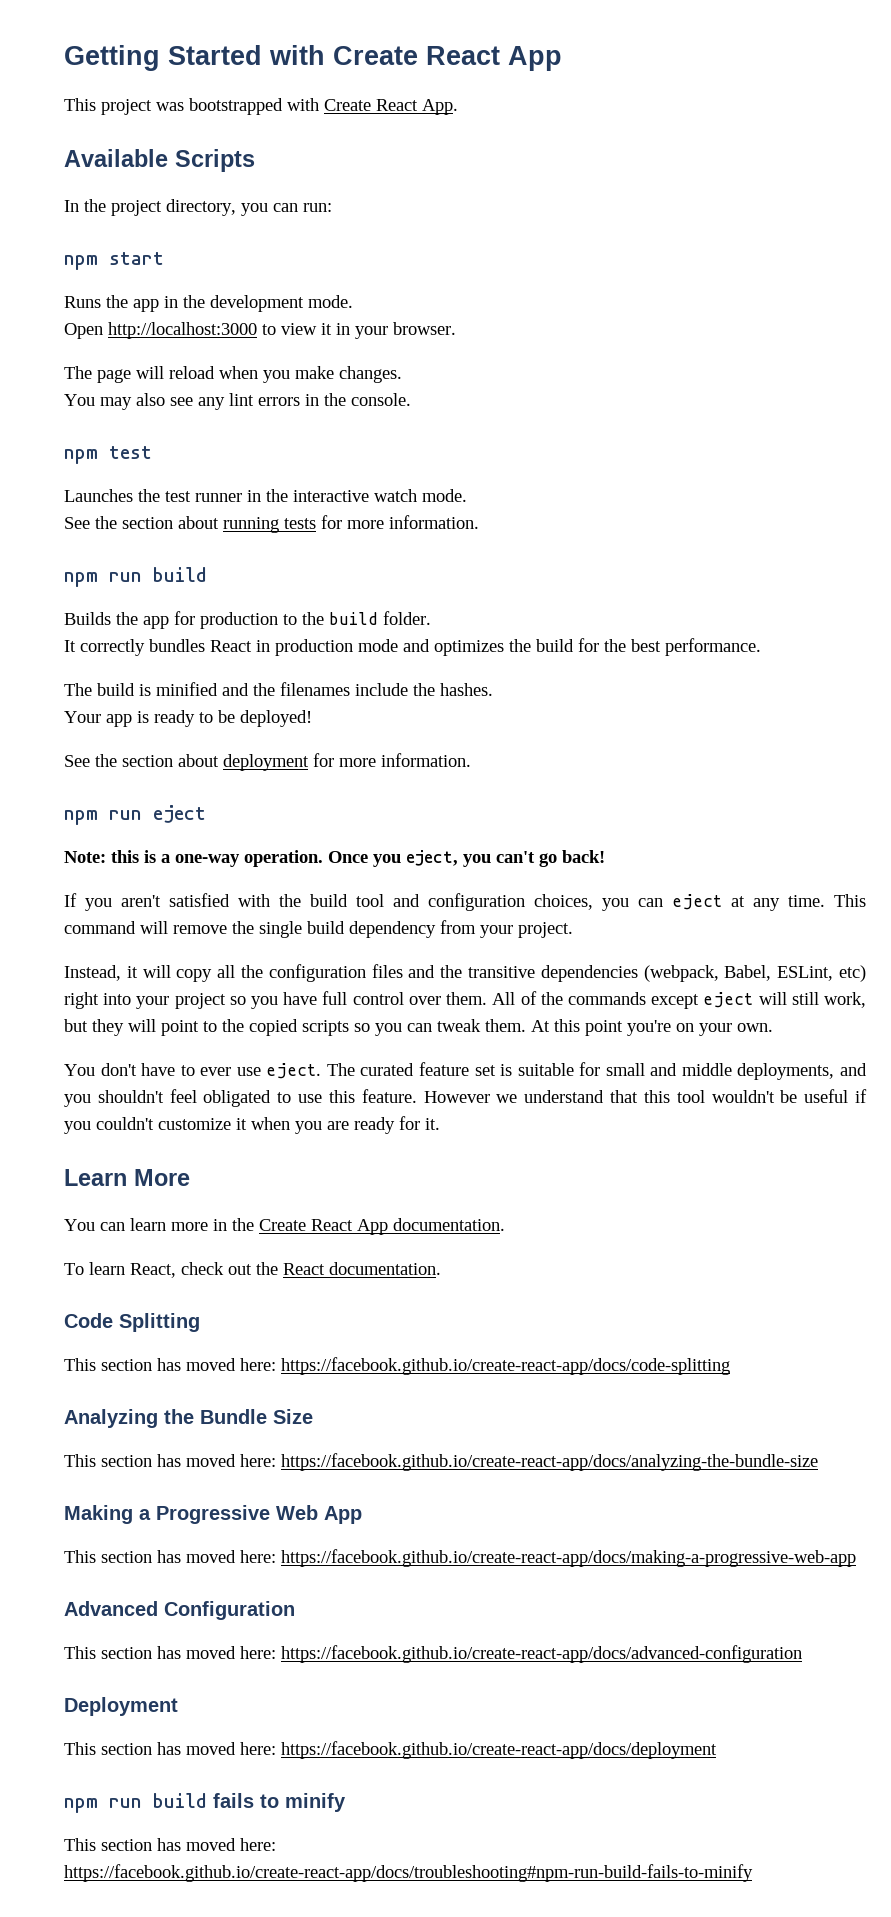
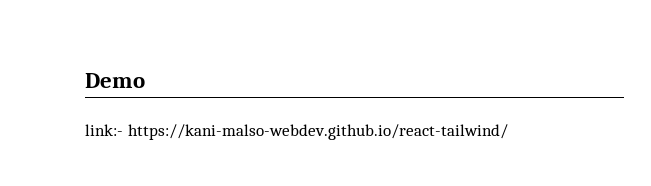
[64,45,562,71] [64,98,458,115] [64,149,255,172] [64,199,332,216] [64,252,164,270] [64,295,353,312] [64,322,456,339] [64,366,402,383] [64,393,411,410] [64,446,152,464] [64,489,467,502] [64,515,479,533] [64,567,207,587] [64,611,431,629] [64,638,761,656] [64,682,493,696] [64,710,312,727] [64,753,471,771] [64,805,206,825] [64,850,605,867] [64,893,866,911] [64,920,573,938] [64,964,866,982] [64,991,867,1009] [64,1019,773,1036] [64,1062,867,1080] [64,1089,868,1107] [64,1116,440,1134] [64,1169,190,1186] [64,1218,505,1235] [64,1262,441,1278] [64,1313,200,1332] [64,1357,730,1375] [64,1409,313,1428] [64,1453,818,1471] [64,1505,362,1524] [64,1549,856,1567] [64,1601,295,1620] [64,1645,802,1663] [64,1697,178,1716] [64,1741,717,1759] [64,1793,346,1813] [64,1838,276,1851] [64,1864,753,1882] Getting Started with Create React App // This project was bootstrapped with Create React App. // Available Scripts // In the project directory, you can run: // npm start // Runs the app in the development mode. // Open http://localhost:3000 to view it in your browser. // The page will reload when you make changes. // You may also see any lint errors in the console. // npm test // Launches the test runner in the interactive watch mode. // See the section about running tests for more information. // npm run build // Builds the app for production to the build folder. // It correctly bundles React in production mode and optimizes the build for the best performance. // The build is minified and the filenames include the hashes. // Your app is ready to be deployed! // See the section about deployment for more information. // npm run eject // Note: this is a one-way operation. Once you eject, you can't go back! // If you aren't satisfied with the build tool and configuration choices, you can eject at any time. This command will remove the single build dependency from your project. // Instead, it will copy all the configuration files and the transitive dependencies (webpack, Babel, ESLint, etc) right into your project so you have full control over them. All of the commands except eject will still work, but they will point to the copied scripts so you can tweak them. At this point you're on your own. // You don't have to ever use eject. The curated feature set is suitable for small and middle deployments, and you shouldn't feel obligated to use this feature. However we understand that this tool wouldn't be useful if you couldn't customize it when you are ready for it. // Learn More // You can learn more in the Create React App documentation. // To learn React, check out the React documentation. // Code Splitting // This section has moved here: https://facebook.github.io/create-react-app/docs/code-splitting // Analyzing the Bundle Size // This section has moved here: https://facebook.github.io/create-react-app/docs/analyzing-the-bundle-size // Making a Progressive Web App // This section has moved here: https://facebook.github.io/create-react-app/docs/making-a-progressive-web-app // Advanced Configuration // This section has moved here: https://facebook.github.io/create-react-app/docs/advanced-configuration // Deployment // This section has moved here: https://facebook.github.io/create-react-app/docs/deployment // npm run build fails to minify // This section has moved here: https://facebook.github.io/create-react-app/docs/troubleshooting#npm-run-build-fails-to-minify -> [85,73,145,88] [85,124,508,140] Demo // link:- https://kani-malso-webdev.github.io/react-tailwind/

